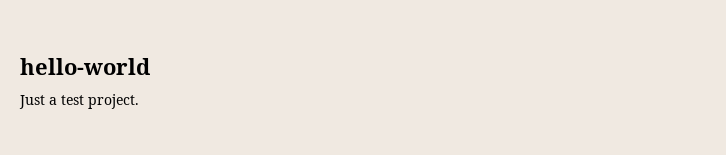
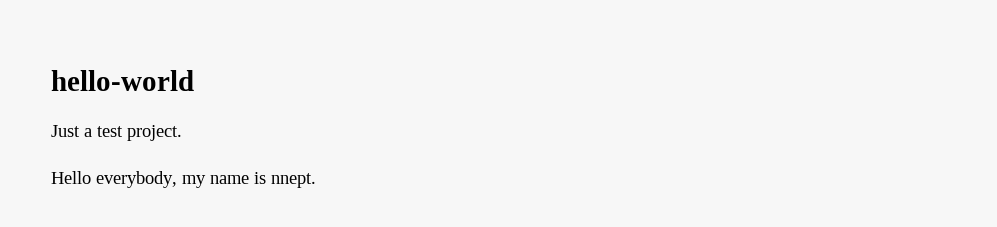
(139, 101) none -> [51,171,316,188] // Hello everybody, my name is nnept.

